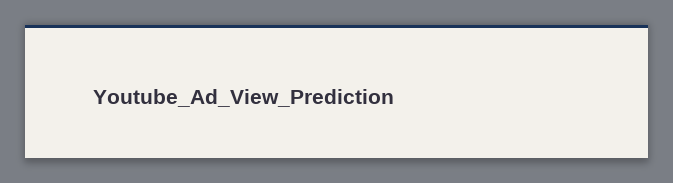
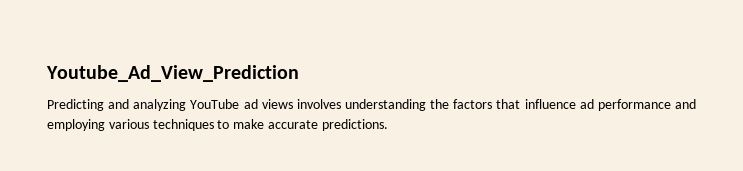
(394, 98) none -> [47,99,696,111] [47,119,388,131] // Predicting and analyzing YouTube ad views involves understanding the factors that influence ad performance and employing various techniques to make accurate predictions.

